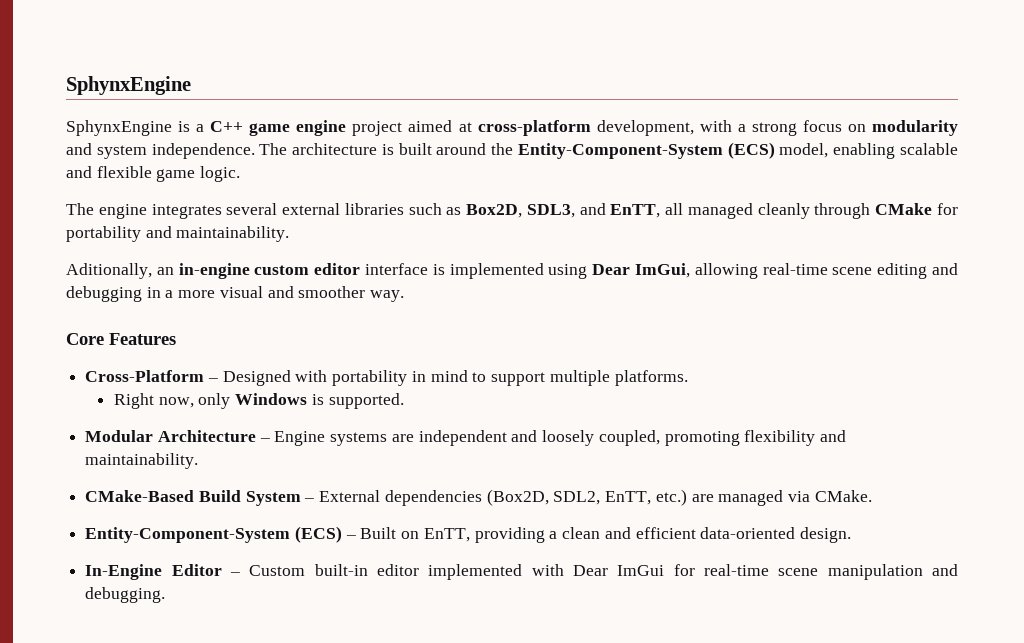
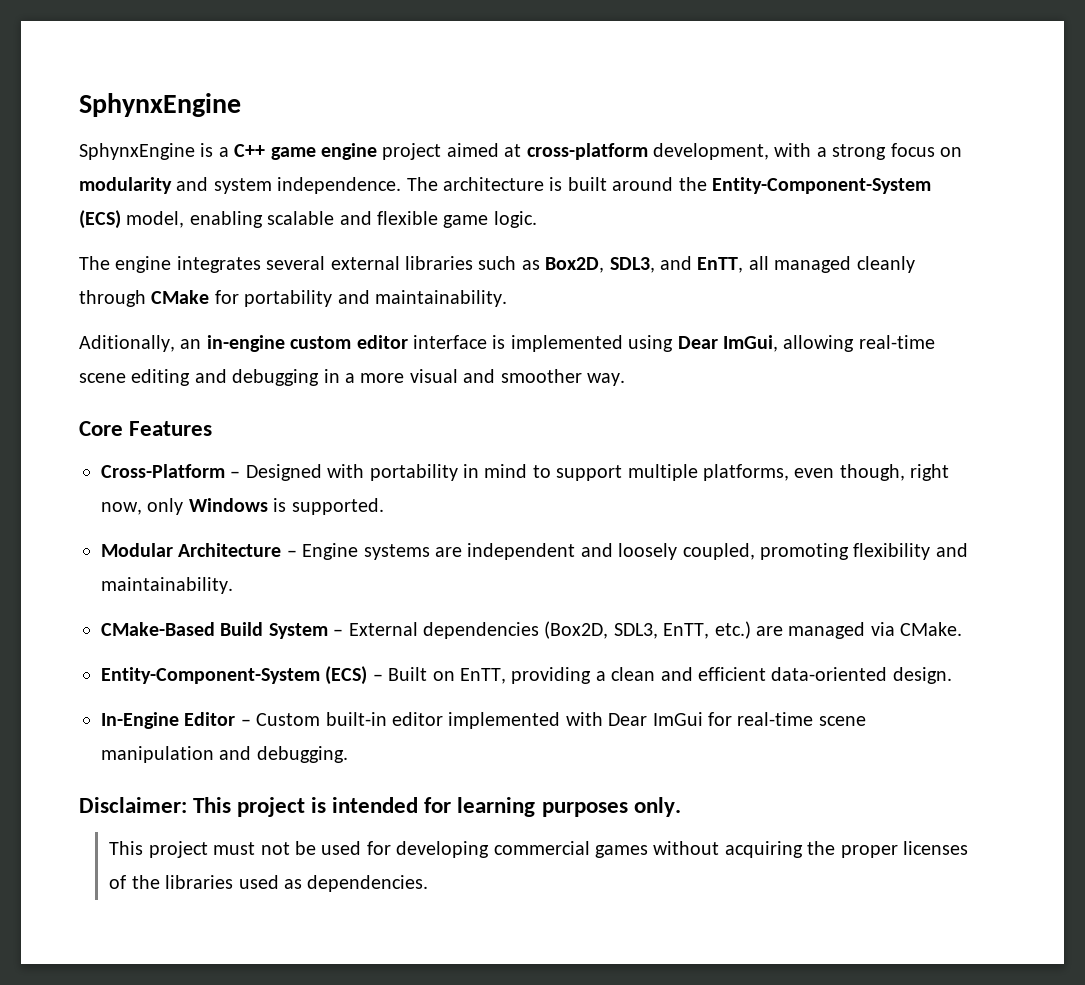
[614,370,688,386] [113,393,154,409] platforms. // Right -> [702,464,950,481] platforms, even though, right
[553,491,601,505] SDL2, -> [613,623,658,639] SDL3,
(166, 595) none -> [79,797,681,817] [109,841,968,858] [109,875,429,892] // Disclaimer: This project is intended for learning purposes only. // This project must not be used for developing commercial games without acquiring the proper licenses of the libraries used as dependencies.

